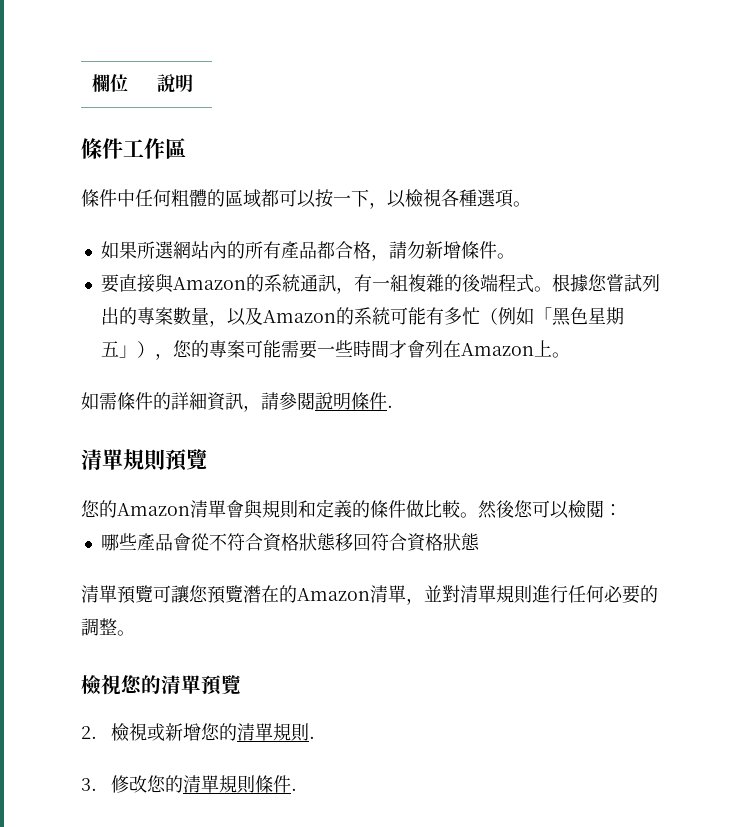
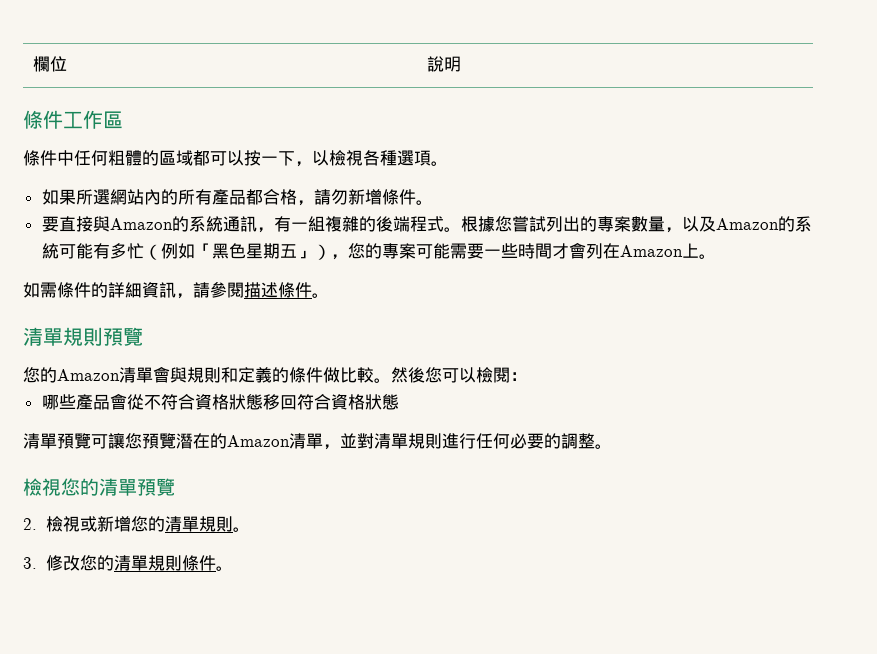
[315,392,393,410] 說明條件. -> [244,282,329,298] 描述條件。
[308,736,315,739] . -> [232,527,250,532] 。
[290,788,297,791] . -> [215,566,233,571] 。

